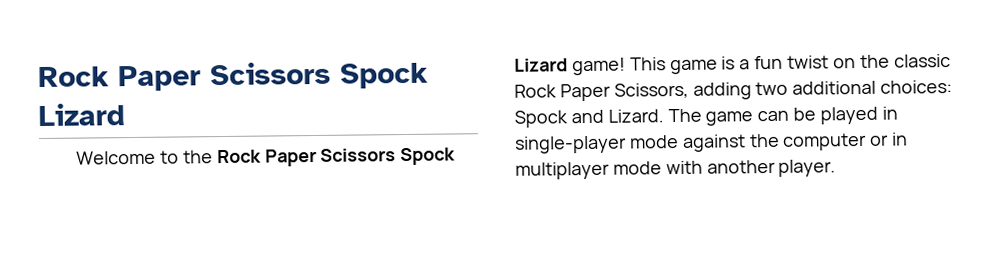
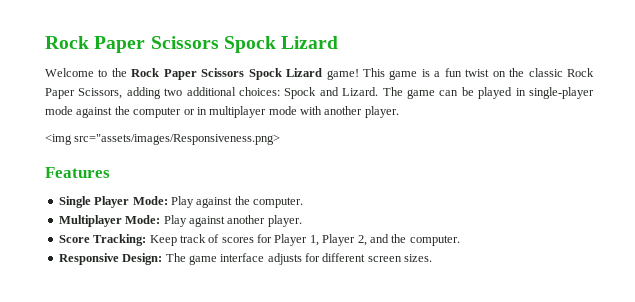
(837, 168) none -> [45,134,281,145] [45,167,110,178] [58,196,303,208] [58,215,302,227] [58,234,460,246] [58,253,433,265] // <img src="assets/images/Responsiveness.png> // Features // Single Player Mode: Play against the computer. // Multiplayer Mode: Play against another player. // Score Tracking: Keep track of scores for Player 1, Player 2, and the computer. // Responsive Design: The game interface adjusts for different screen sizes.

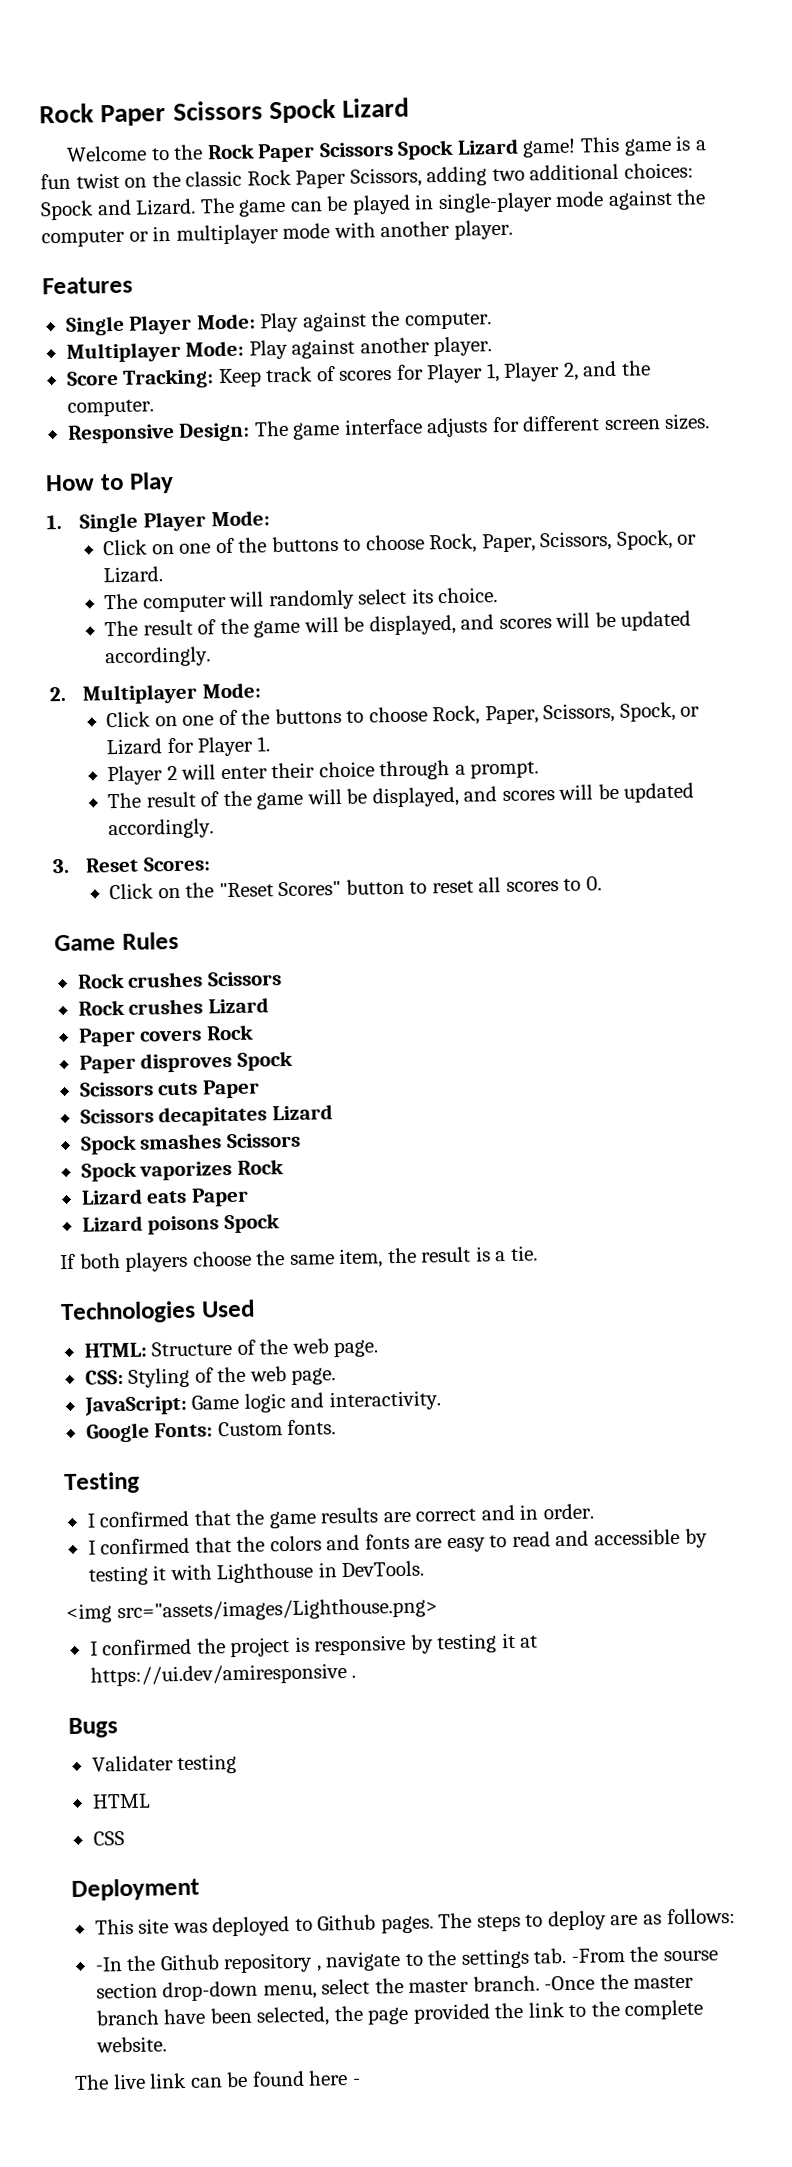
[45,134,281,145] // <img src="assets/images/Responsiveness.png> -> (513, 229) none
(433, 258) none -> [45,471,174,494] [46,510,270,533] [103,529,698,556] [103,566,164,584] [104,587,499,613] [104,610,692,638] [105,646,212,668] [49,682,261,705] [106,701,701,728] [106,736,270,757] [107,759,540,786] [107,782,695,810] [108,818,215,840] [52,856,211,874] [109,876,602,900] [54,931,179,952] [76,971,282,989] [77,997,269,1016] [77,1024,254,1047] [78,1050,293,1074] [78,1079,260,1099] [79,1104,333,1127] [79,1132,301,1155] [80,1159,284,1182] [80,1187,249,1207] [81,1213,280,1235] [60,1245,538,1272] [60,1299,255,1325] [83,1338,379,1358] [84,1366,337,1388] [83,1390,441,1416] [85,1419,337,1443] [64,1471,140,1495] [86,1503,594,1529] [87,1528,708,1555] [87,1560,425,1586] [66,1597,438,1624] [89,1632,539,1658] [89,1662,357,1687] [68,1717,118,1739] [91,1753,238,1775] [91,1793,151,1809] [92,1831,125,1846] [71,1877,200,1902] [94,1907,736,1937] [94,1946,718,1974] [95,1973,695,2002] [95,1999,705,2027] [95,2036,167,2053] [74,2070,361,2090] // How to Play // 1. Single Player Mode: // Click on one of the buttons to choose Rock, Paper, Scissors, Spock, or Lizard. // The computer will randomly select its choice. // The result of the game will be displayed, and scores will be updated accordingly. // 2. Multiplayer Mode: // Click on one of the buttons to choose Rock, Paper, Scissors, Spock, or Lizard for Player 1. // Player 2 will enter their choice through a prompt. // The result of the game will be displayed, and scores will be updated accordingly. // 3. Reset Scores: // Click on the "Reset Scores" button to reset all scores to 0. // Game Rules // Rock crushes Scissors // Rock crushes Lizard // Paper covers Rock // Paper disproves Spock // Scissors cuts Paper // Scissors decapitates Lizard // Spock smashes Scissors // Spock vaporizes Rock // Lizard eats Paper // Lizard poisons Spock // If both players choose the same item, the result is a tie. // Technologies Used // HTML: Structure of the web page. // CSS: Styling of the web page. // JavaScript: Game logic and interactivity. // Google Fonts: Custom fonts. // Testing // I confirmed that the game results are correct and in order. // I confirmed that the colors and fonts are easy to read and accessible by testing it with Lighthouse in DevTools. // <img src="assets/images/Lighthouse.png> // I confirmed the project is responsive by testing it at https://ui.dev/amiresponsive . // Bugs // Validater testing // HTML // CSS // Deployment // This site was deployed to Github pages. The steps to deploy are as follows: // -In the Github repository , navigate to the settings tab. -From the sourse section drop-down menu, select the master branch. -Once the master branch have been selected, the page provided the link to the complete website. // The live link can be found here -

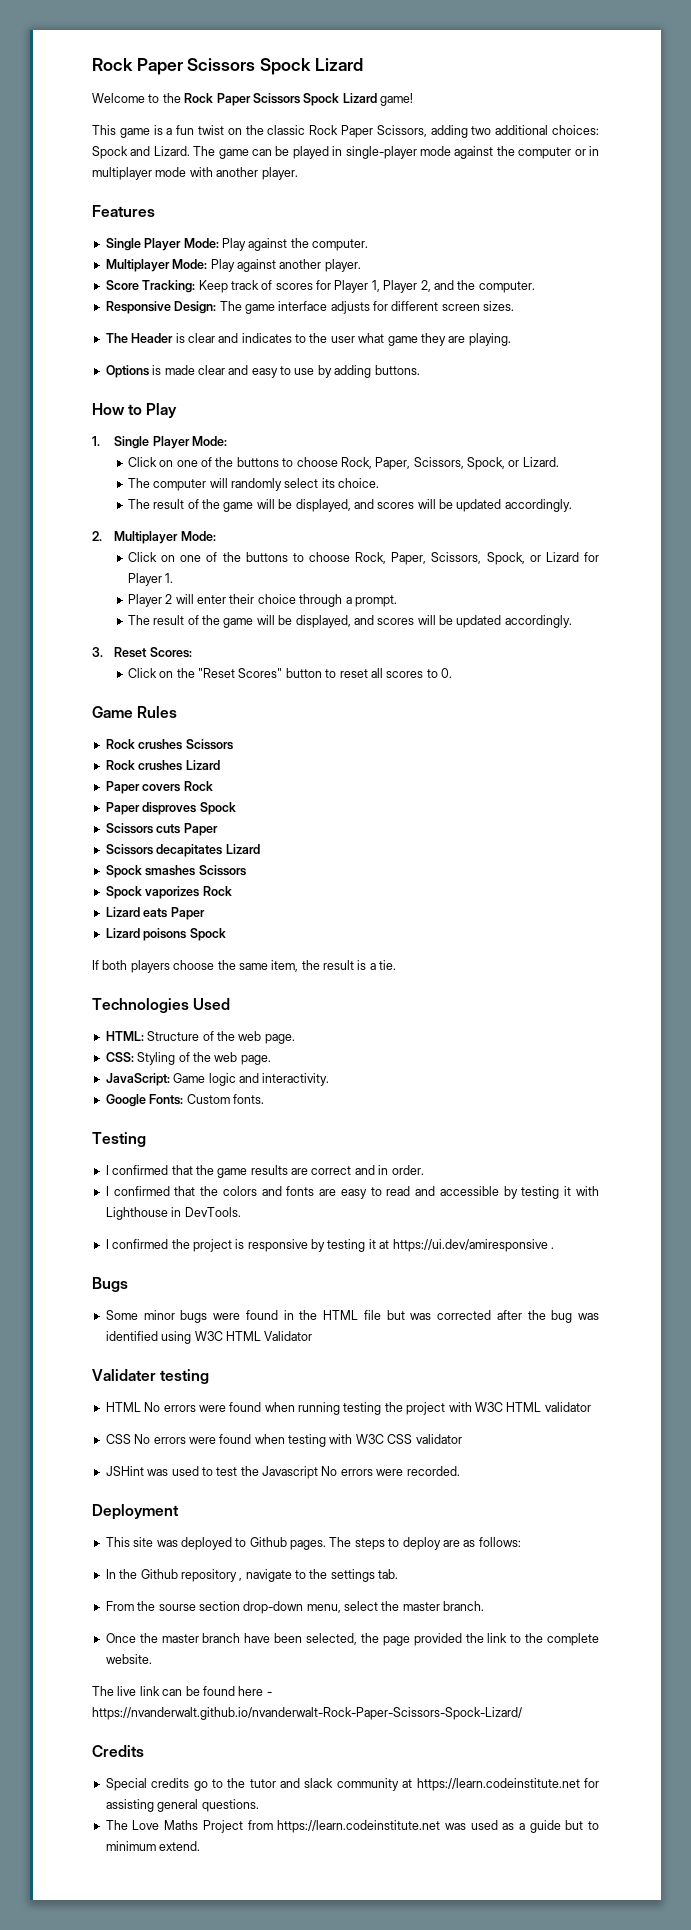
(577, 148) none -> (413, 99) //
(711, 422) none -> [105,333,511,346] [105,365,420,378] // The Header is clear and indicates to the user what game they are playing. // Options is made clear and easy to use by adding buttons.
[66,1597,438,1624] // <img src="assets/images/Lighthouse.png> -> (241, 1212) none
[91,1753,238,1775] [91,1793,151,1809] [92,1831,125,1846] Validater testing // HTML // CSS -> [105,1310,599,1323] [105,1331,313,1344] [92,1369,210,1384] [105,1402,591,1415] [105,1434,462,1447] [105,1466,460,1479] Some minor bugs were found in the HTML file but was corrected after the bug was identified using W3C HTML Validator // Validater testing // HTML No errors were found when running testing the project with W3C HTML validator // CSS No errors were found when testing with W3C CSS validator // JSHint was used to test the Javascript No errors were recorded.
[94,1957,123,1972] -In -> [105,1569,116,1579] In
[570,1947,625,1963] -From -> [105,1601,134,1611] // From
[544,1975,596,1991] -Once -> [105,1633,136,1643] // Once
(361, 2081) none -> [92,1707,522,1720] [92,1745,144,1757] [105,1778,599,1791] [105,1799,259,1812] [105,1820,599,1833] [105,1841,201,1851] https://nvanderwalt.github.io/nvanderwalt-Rock-Paper-Scissors-Spock-Lizard/ // Credits // Special credits go to the tutor and slack community at https://learn.codeinstitute.net for assisting general questions. // The Love Maths Project from https://learn.codeinstitute.net was used as a guide but to minimum extend.

